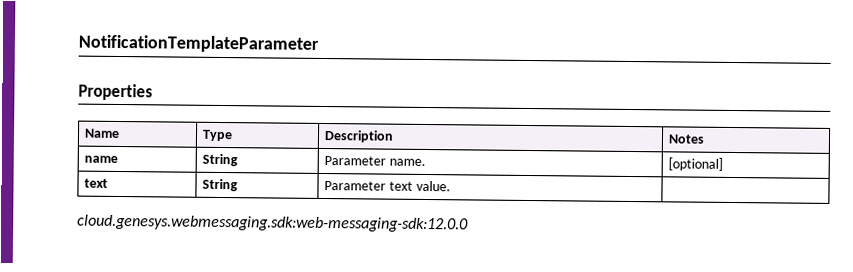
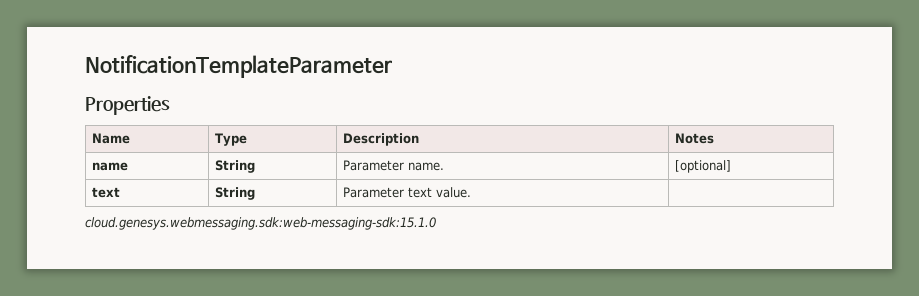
[77,214,469,233] cloud.genesys.webmessaging.sdk:web-messaging-sdk:12.0.0 -> [85,217,436,230] cloud.genesys.webmessaging.sdk:web-messaging-sdk:15.1.0

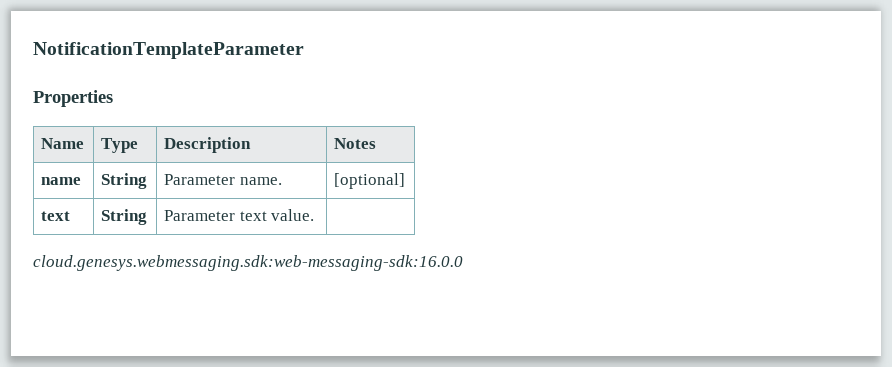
[85,217,436,230] cloud.genesys.webmessaging.sdk:web-messaging-sdk:15.1.0 -> [33,255,463,271] cloud.genesys.webmessaging.sdk:web-messaging-sdk:16.0.0

